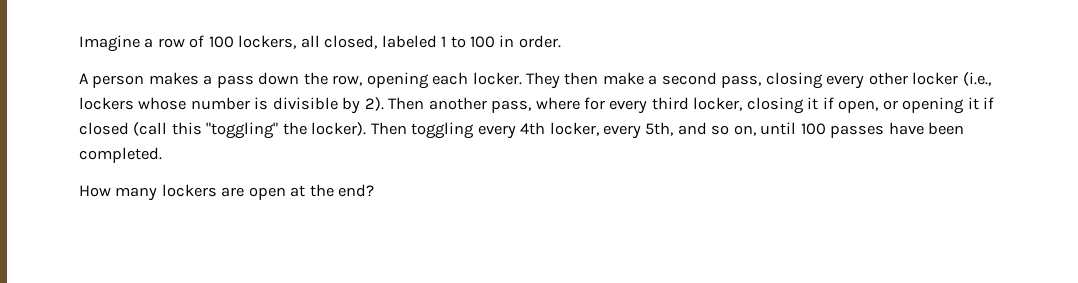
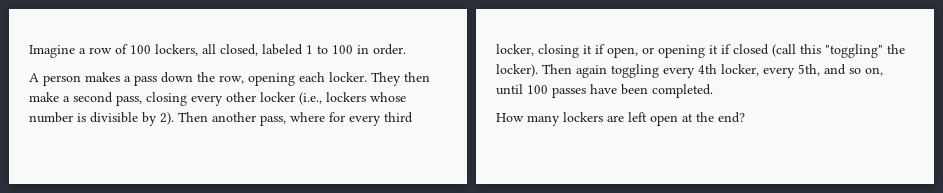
(407, 128) none -> [576,65,607,78] again
(245, 192) none -> [628,112,647,122] left

